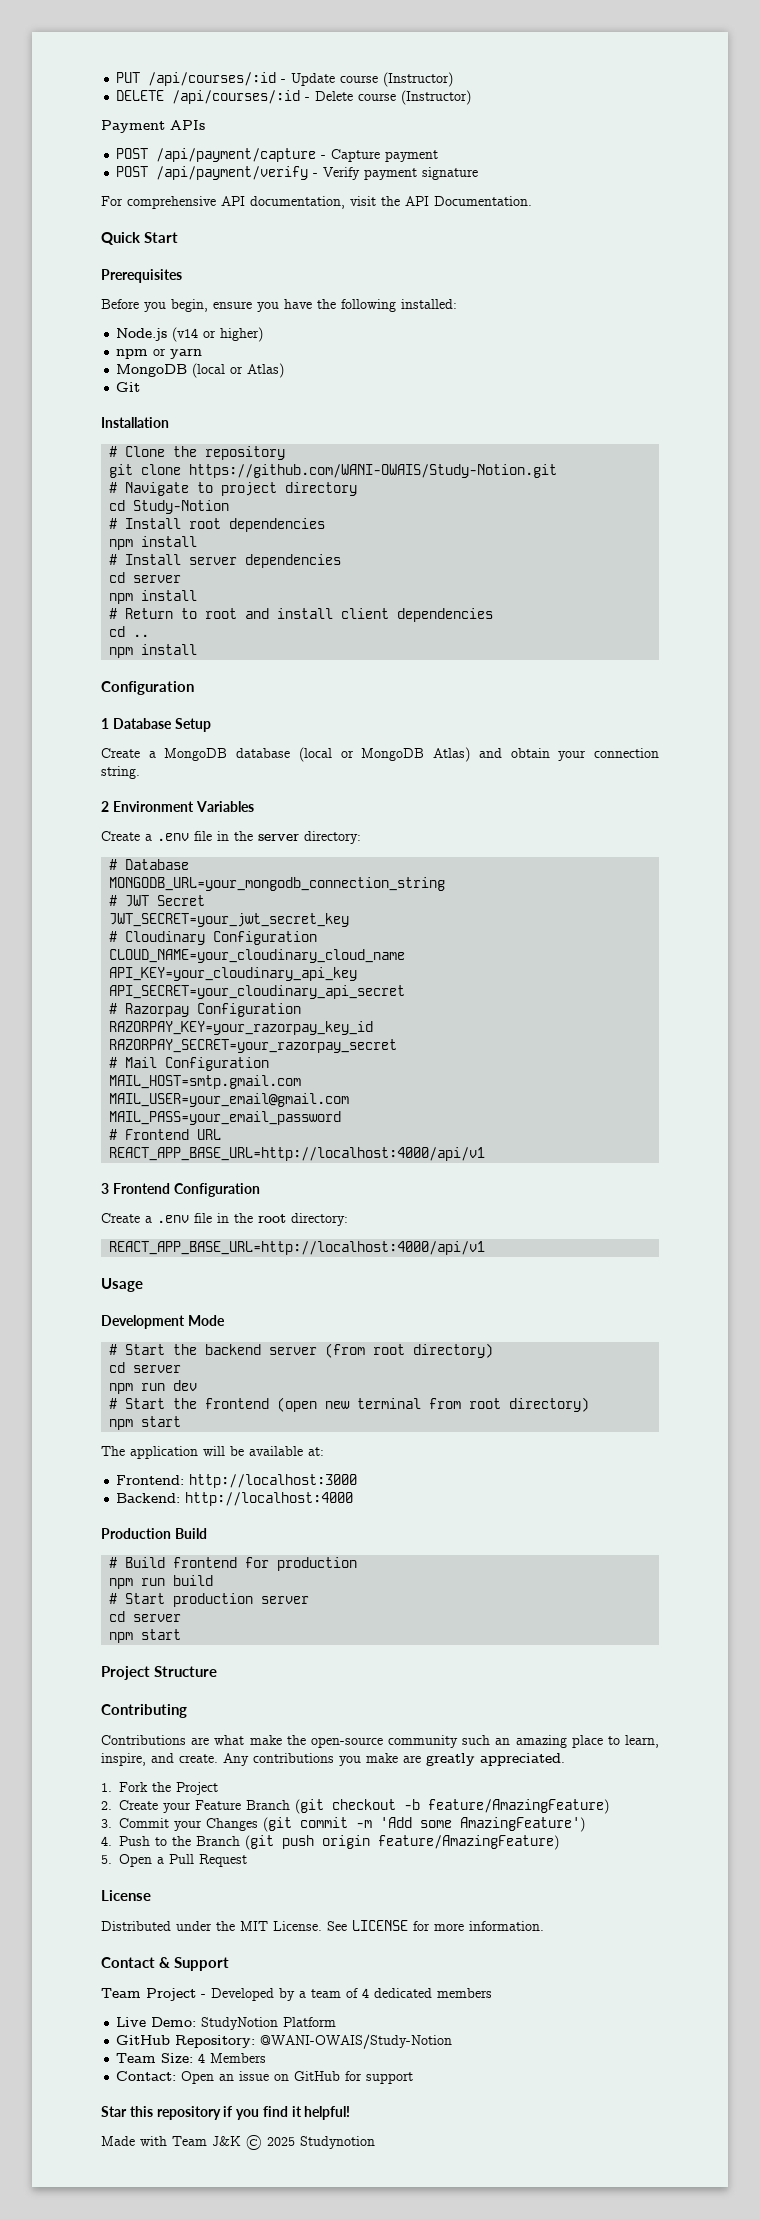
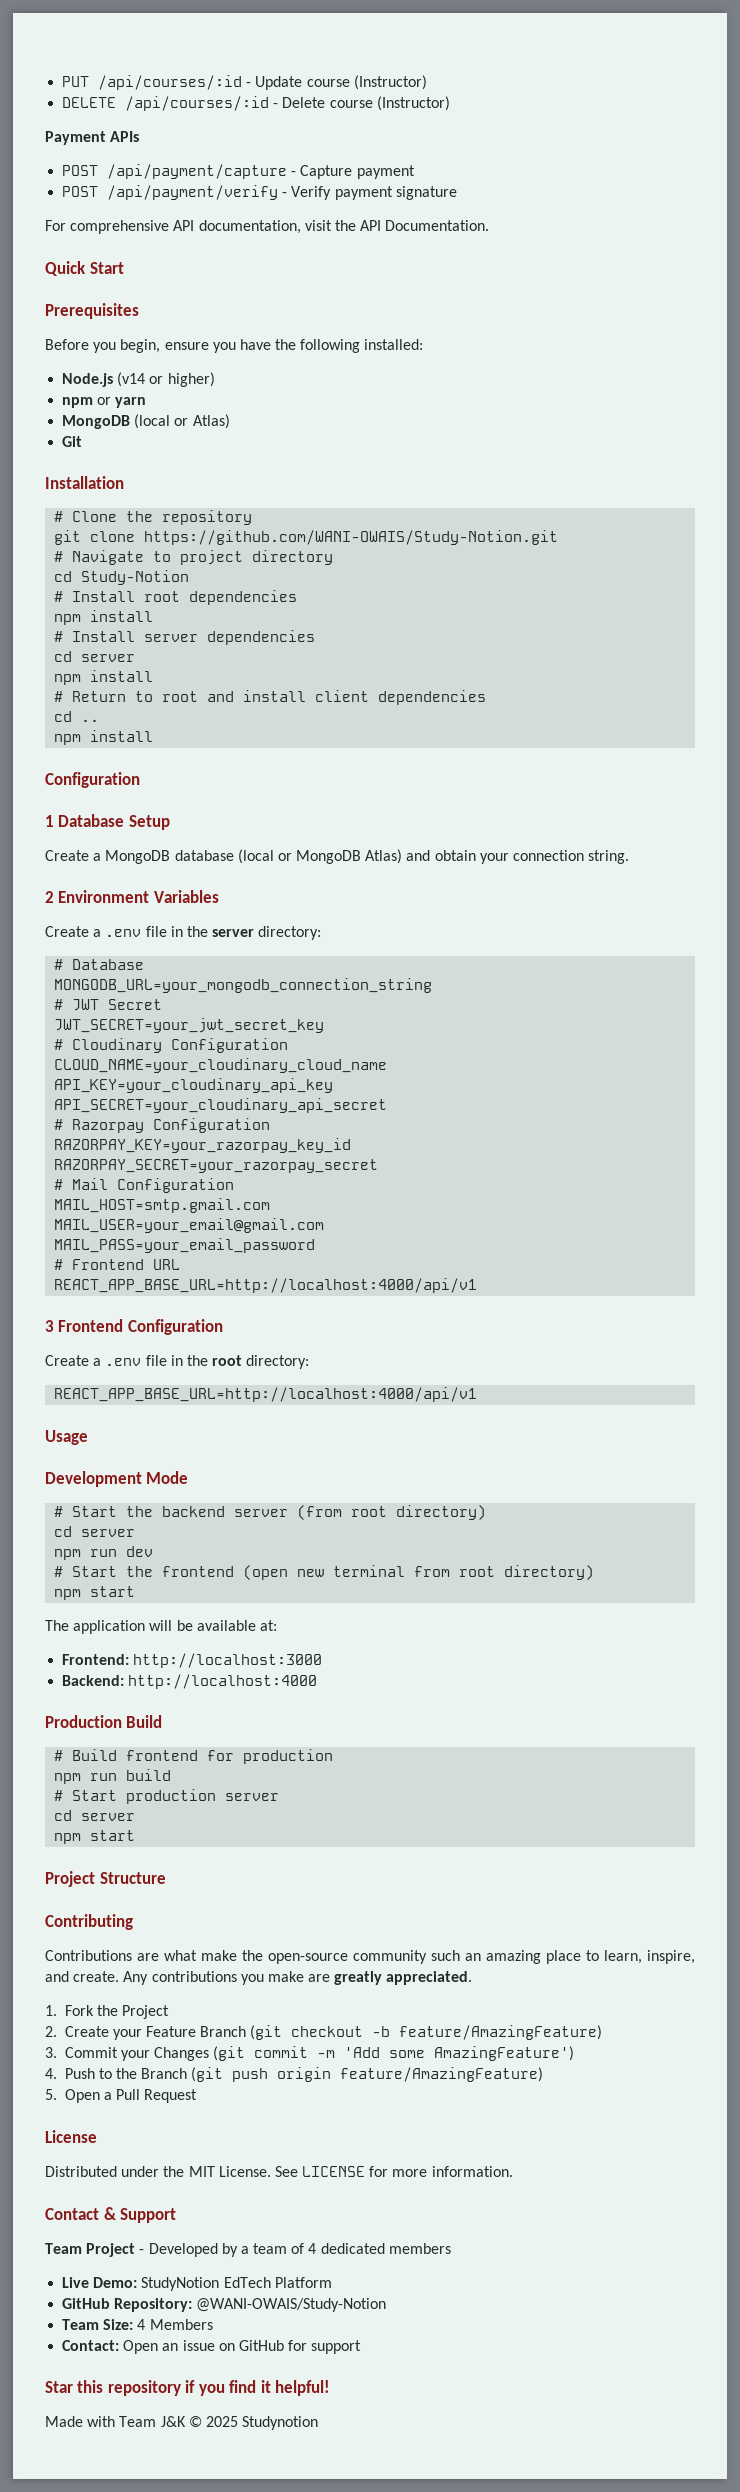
(279, 2023) none -> [223,2277,271,2288] EdTech

